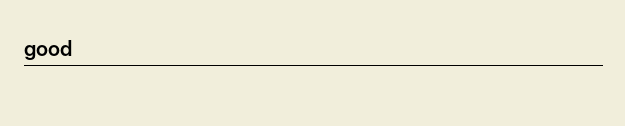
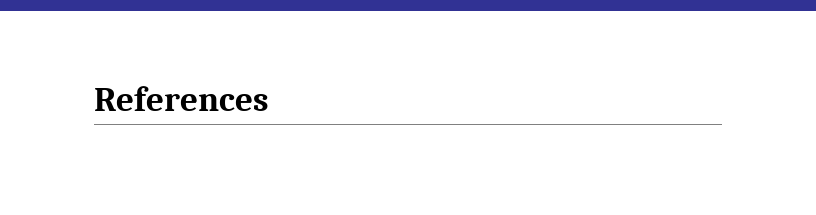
[24,40,72,60] good -> [94,86,269,111] References

